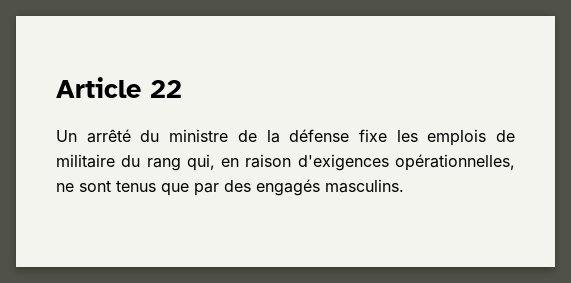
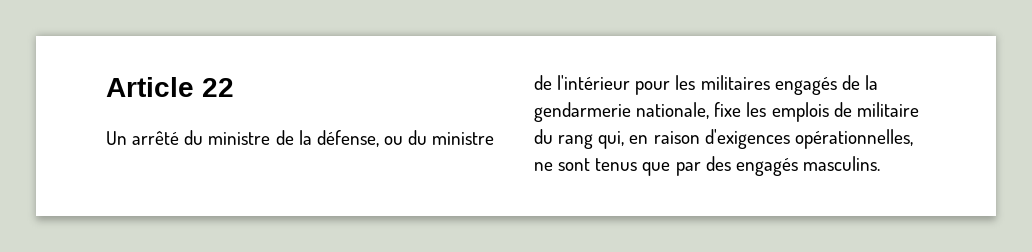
[289,129,350,142] défense -> [316,130,495,147] [534,75,878,95] [534,102,710,122] défense, ou du ministre de l'intérieur pour les militaires engagés de la gendarmerie nationale,

